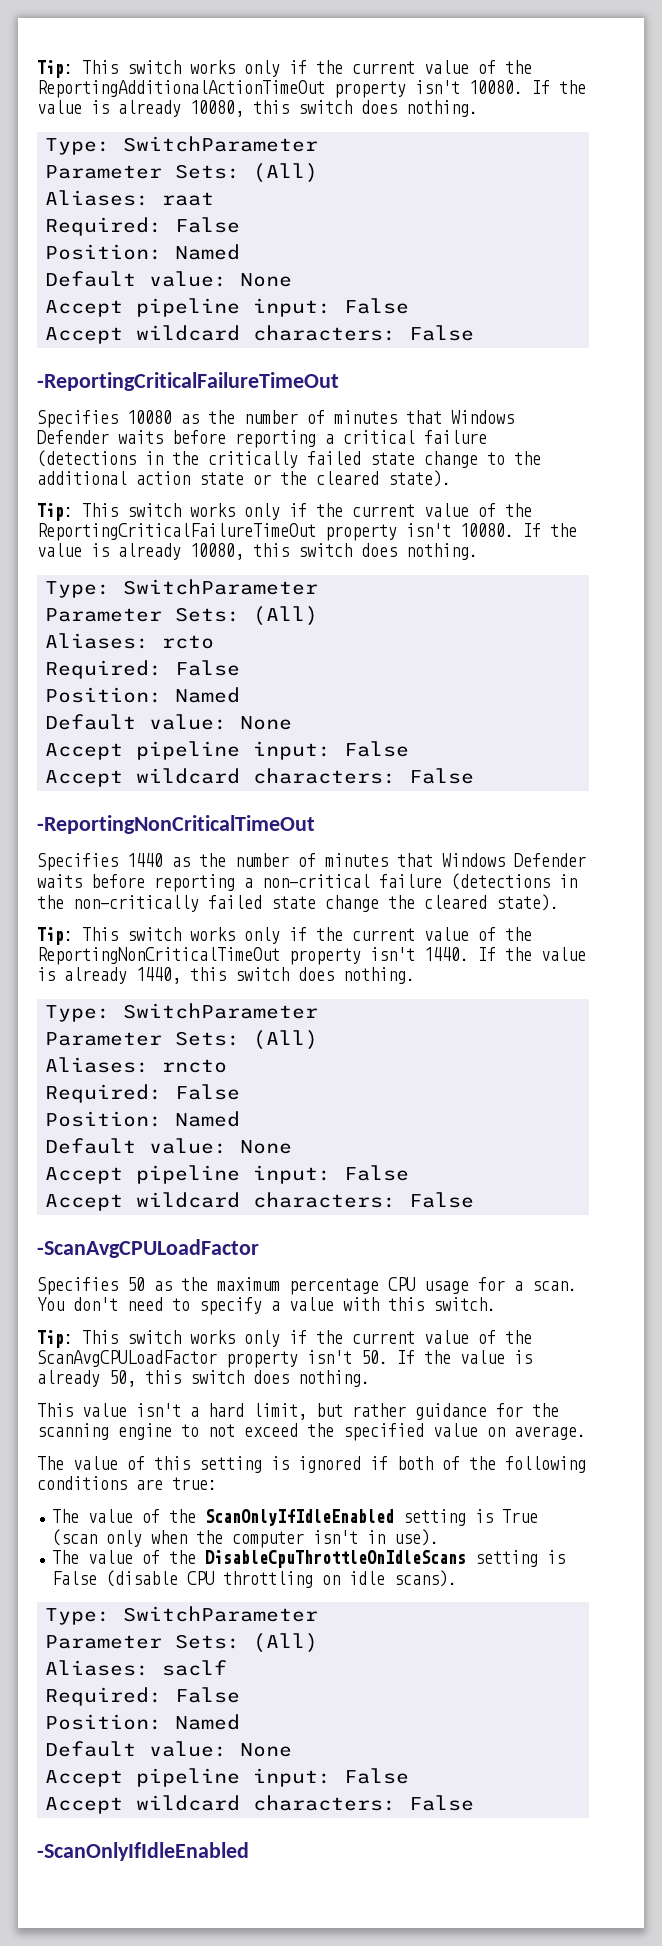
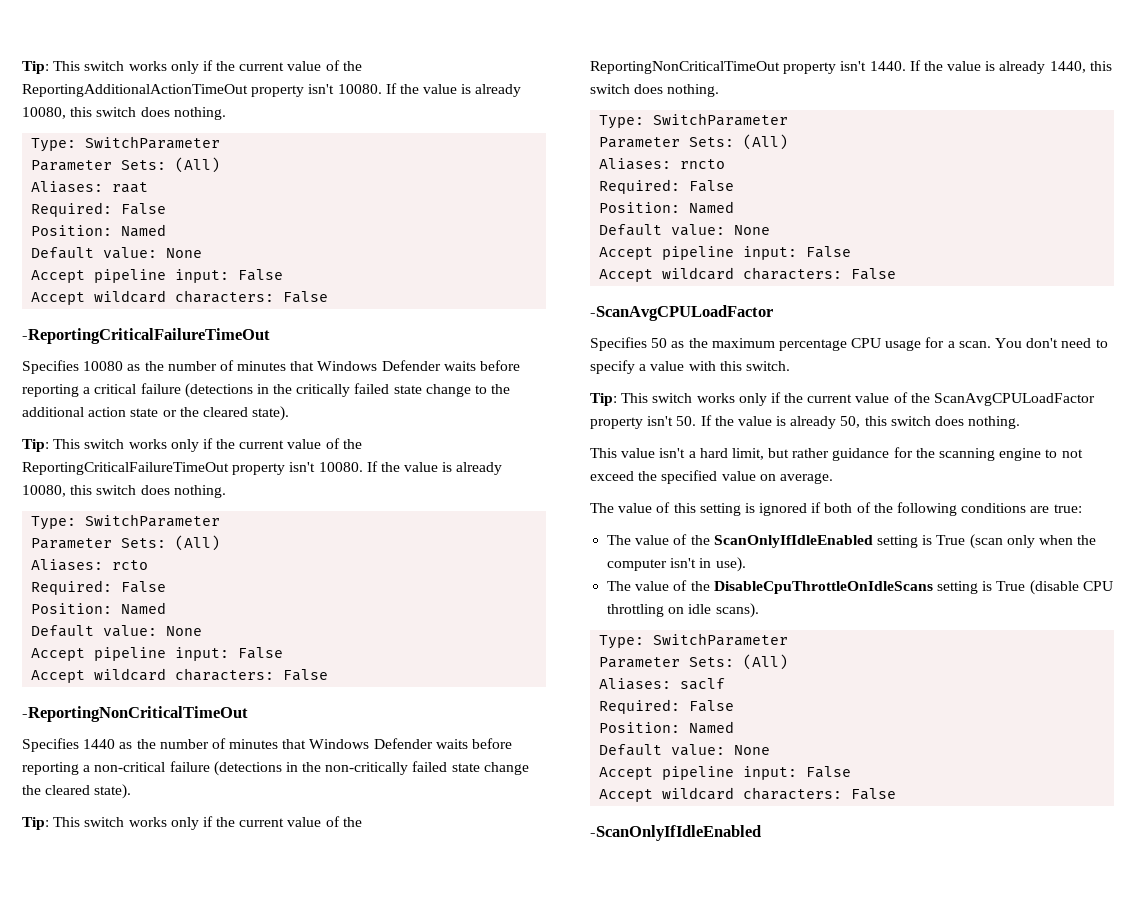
[52,1571,98,1585] False -> [996,581,1026,591] True

